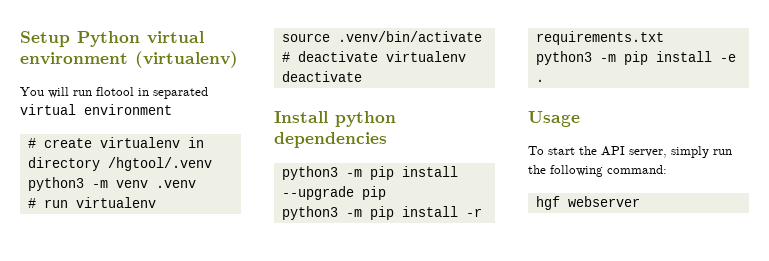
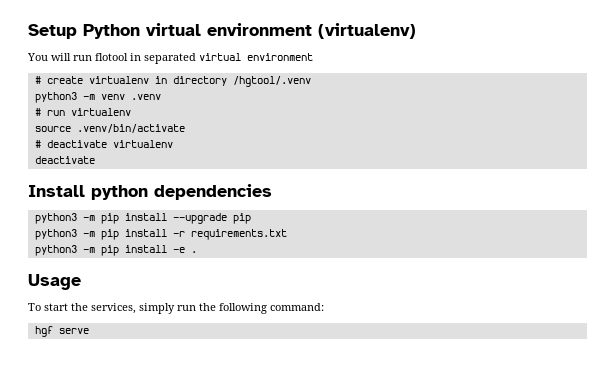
[601,146,667,158] API server, -> [91,303,136,314] services,
[567,196,640,207] webserver -> [58,328,89,334] serve

